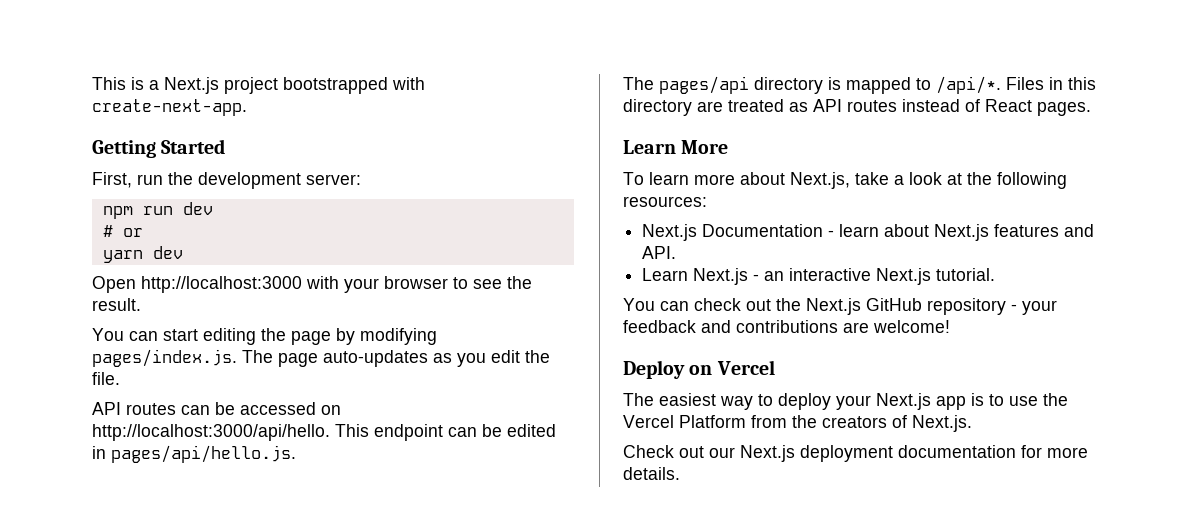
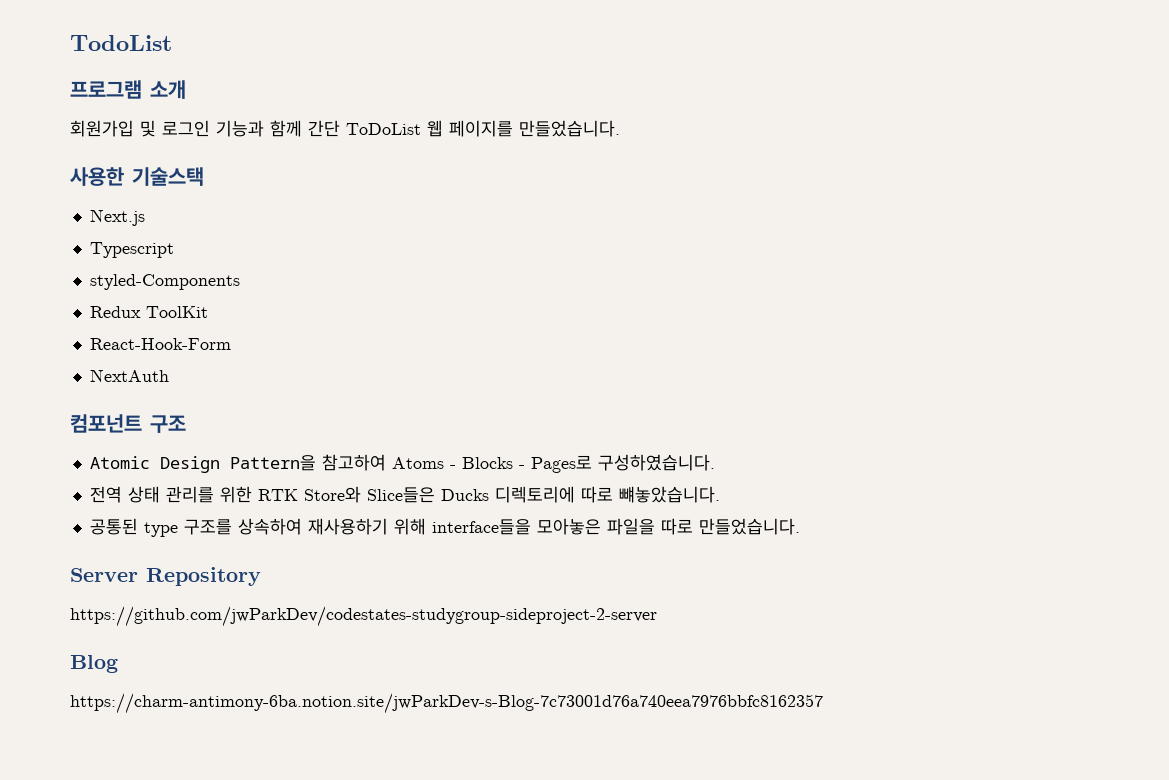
[92,77,425,94] [92,99,247,116] [92,139,226,158] [92,172,361,189] [102,202,213,219] [102,225,143,237] [102,246,183,263] [92,276,532,293] [92,298,141,311] [92,328,437,345] [92,349,550,367] [92,372,120,385] [92,402,341,415] [92,424,556,441] [92,445,296,463] [623,76,1096,94] [623,99,1091,116] [623,140,729,154] [623,172,1067,189] [623,196,707,207] [642,224,1095,241] [642,246,677,259] [642,268,996,285] [623,298,1057,315] [623,320,950,333] [623,360,775,379] [623,393,1068,410] [623,415,972,432] [623,445,1088,462] [623,467,680,480] This is a Next.js project bootstrapped with create-next-app. // Getting Started // First, run the development server: // npm run dev // # or // yarn dev // Open http://localhost:3000 with your browser to see the result. // You can start editing the page by modifying pages/index.js. The page auto-updates as you edit the file. // API routes can be accessed on http://localhost:3000/api/hello. This endpoint can be edited in pages/api/hello.js. // The pages/api directory is mapped to /api/*. Files in this directory are treated as API routes instead of React pages. // Learn More // To learn more about Next.js, take a look at the following resources: // Next.js Documentation - learn about Next.js features and API. // Learn Next.js - an interactive Next.js tutorial. // You can check out the Next.js GitHub repository - your feedback and contributions are welcome! // Deploy on Vercel // The easiest way to deploy your Next.js app is to use the Vercel Platform from the creators of Next.js. // Check out our Next.js deployment documentation for more details. -> [70,35,172,51] [70,80,186,99] [70,120,620,137] [70,167,204,186] [89,209,145,226] [89,242,174,258] [89,274,240,290] [89,306,208,318] [89,338,231,350] [89,369,169,382] [70,414,186,433] [89,454,715,473] [89,486,720,503] [89,518,800,537] [70,567,261,586] [70,606,657,627] [70,655,118,673] [70,693,823,714] TodoList // 프로그램 소개 // 회원가입 및 로그인 기능과 함께 간단 ToDoList 웹 페이지를 만들었습니다. // 사용한 기술스택 // Next.js // Typescript // styled-Components // Redux ToolKit // React-Hook-Form // NextAuth // 컴포넌트 구조 // Atomic Design Pattern을 참고하여 Atoms - Blocks - Pages로 구성하였습니다. // 전역 상태 관리를 위한 RTK Store와 Slice들은 Ducks 디렉토리에 따로 뺴놓았습니다. // 공통된 type 구조를 상속하여 재사용하기 위해 interface들을 모아놓은 파일을 따로 만들었습니다. // Server Repository // https://github.com/jwParkDev/codestates-studygroup-sideproject-2-server // Blog // https://charm-antimony-6ba.notion.site/jwParkDev-s-Blog-7c73001d76a740eea7976bbfc8162357

